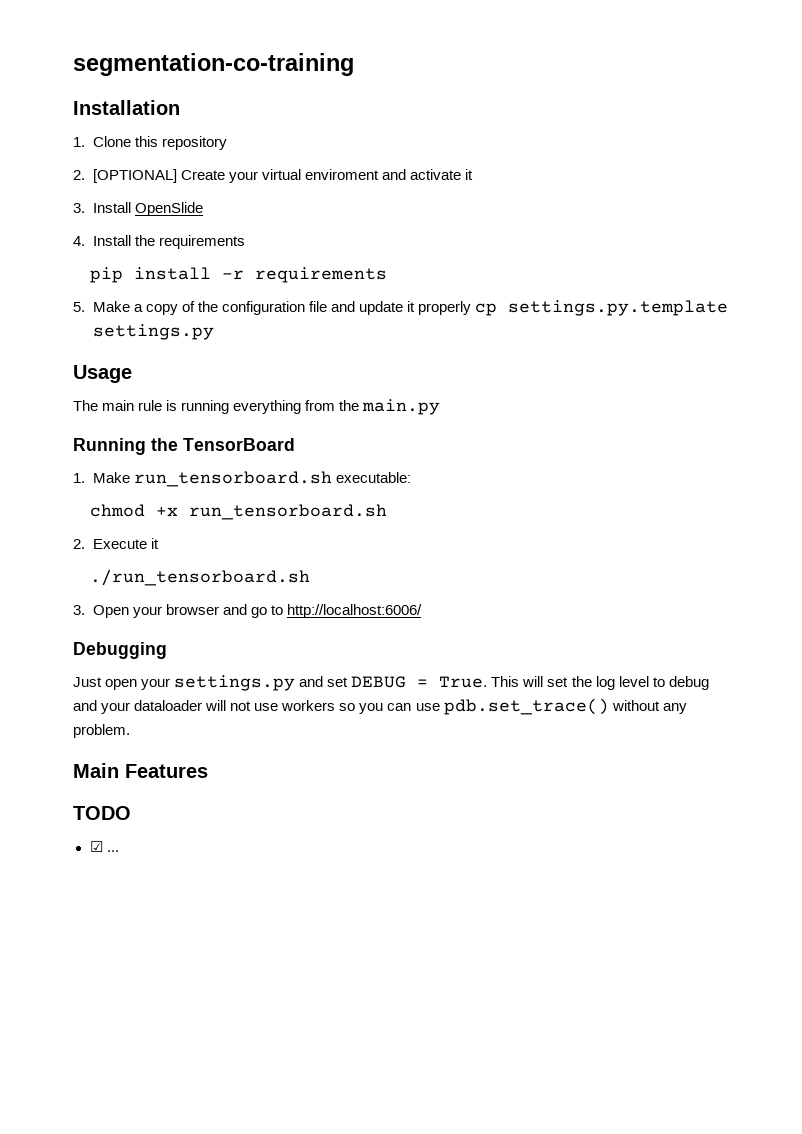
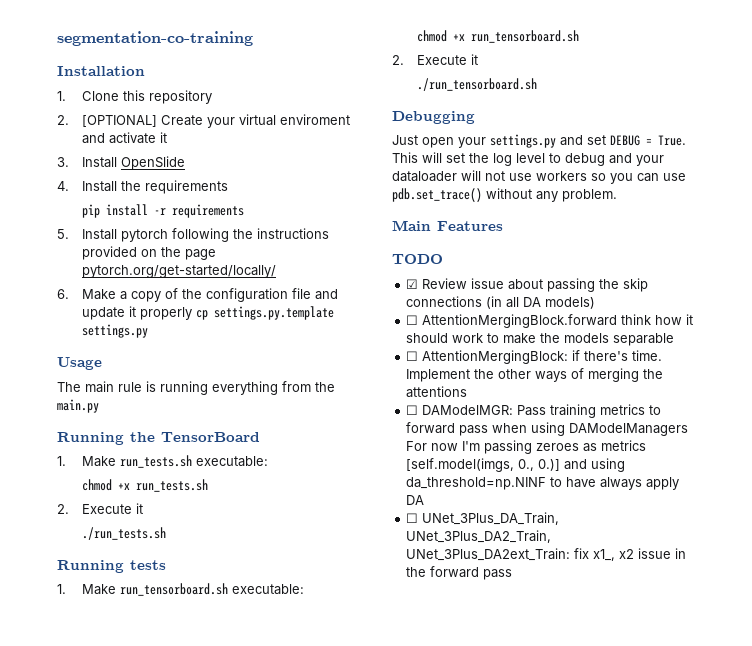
(85, 307) none -> [81,228,329,242] [81,246,216,260] [81,265,276,278] [57,289,69,299] Install pytorch following the instructions provided on the page pytorch.org/get-started/locally/ // 6.
(295, 444) none -> [57,455,268,468] [81,479,208,492] [57,503,143,514] [81,527,166,540] [57,560,166,573] // 1. Make run_tests.sh executable: // chmod +x run_tests.sh // 2. Execute it // ./run_tests.sh // Running tests
[73,604,422,618] // 3. Open your browser and go to http://localhost:6006/ -> (537, 84) none
[106,850,119,852] ... -> [422,278,649,292] [406,296,596,309] [406,314,694,328] [406,333,675,346] [406,350,663,364] [406,368,664,382] [406,386,468,398] [406,404,662,418] [406,422,689,436] [406,440,647,454] [406,458,626,472] [406,477,680,490] [406,495,425,505] [406,512,560,525] [406,530,552,543] [406,548,687,561] [406,566,513,580] Review issue about passing the skip connections (in all DA models) // ☐ AttentionMergingBlock.forward think how it should work to make the models separable // ☐ AttentionMergingBlock: if there's time. Implement the other ways of merging the attentions // ☐ DAModelMGR: Pass training metrics to forward pass when using DAModelManagers For now I'm passing zeroes as metrics [self.model(imgs, 0., 0.)] and using da_threshold=np.NINF to have always apply DA // ☐ UNet_3Plus_DA_Train, UNet_3Plus_DA2_Train, UNet_3Plus_DA2ext_Train: fix x1_, x2 issue in the forward pass

